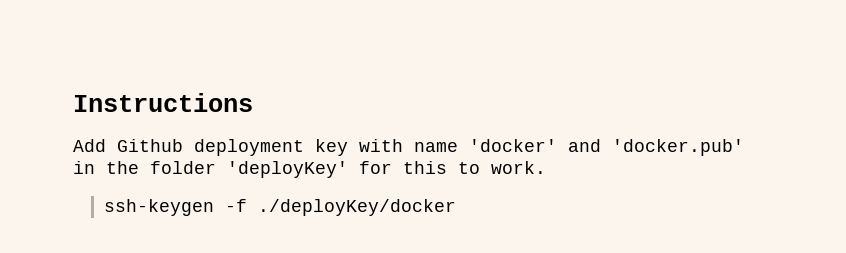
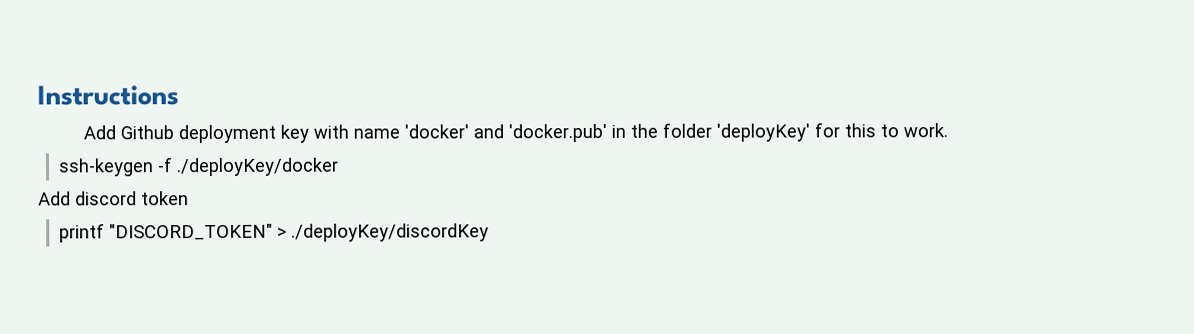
(457, 207) none -> [38,191,189,206] [59,223,490,243] // Add discord token // printf "DISCORD_TOKEN" > ./deployKey/discordKey

